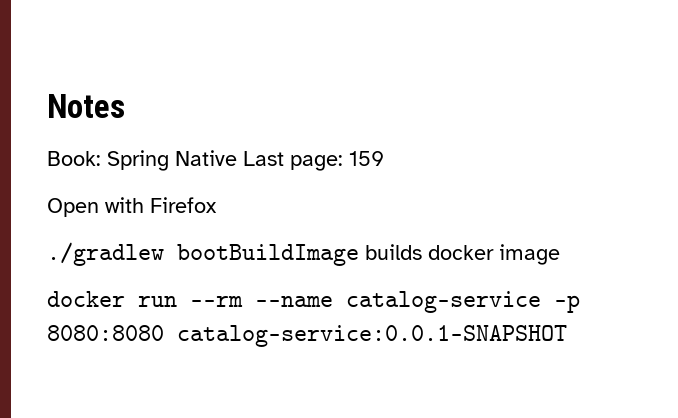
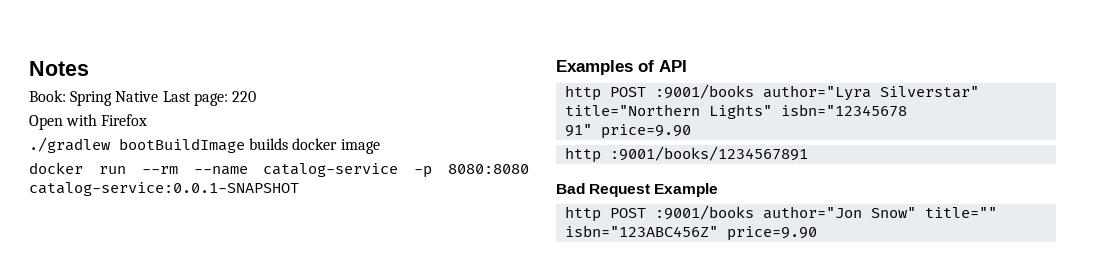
[349,151,384,166] 159 -> [231,91,256,102] 220
(567, 336) none -> [556,60,687,75] [565,84,980,101] [565,104,908,119] [565,124,692,139] [565,146,809,163] [556,183,719,197] [565,205,998,222] [565,225,818,241] // Examples of API // http POST :9001/books author="Lyra Silverstar" title="Northern Lights" isbn="12345678 // 91" price=9.90 // http :9001/books/1234567891 // Bad Request Example // http POST :9001/books author="Jon Snow" title="" isbn="123ABC456Z" price=9.90

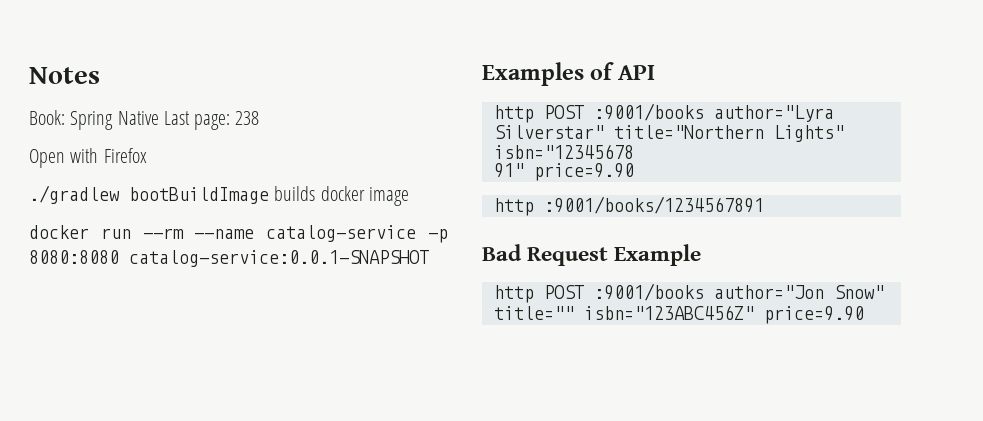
[231,91,256,102] 220 -> [235,111,260,125] 238

